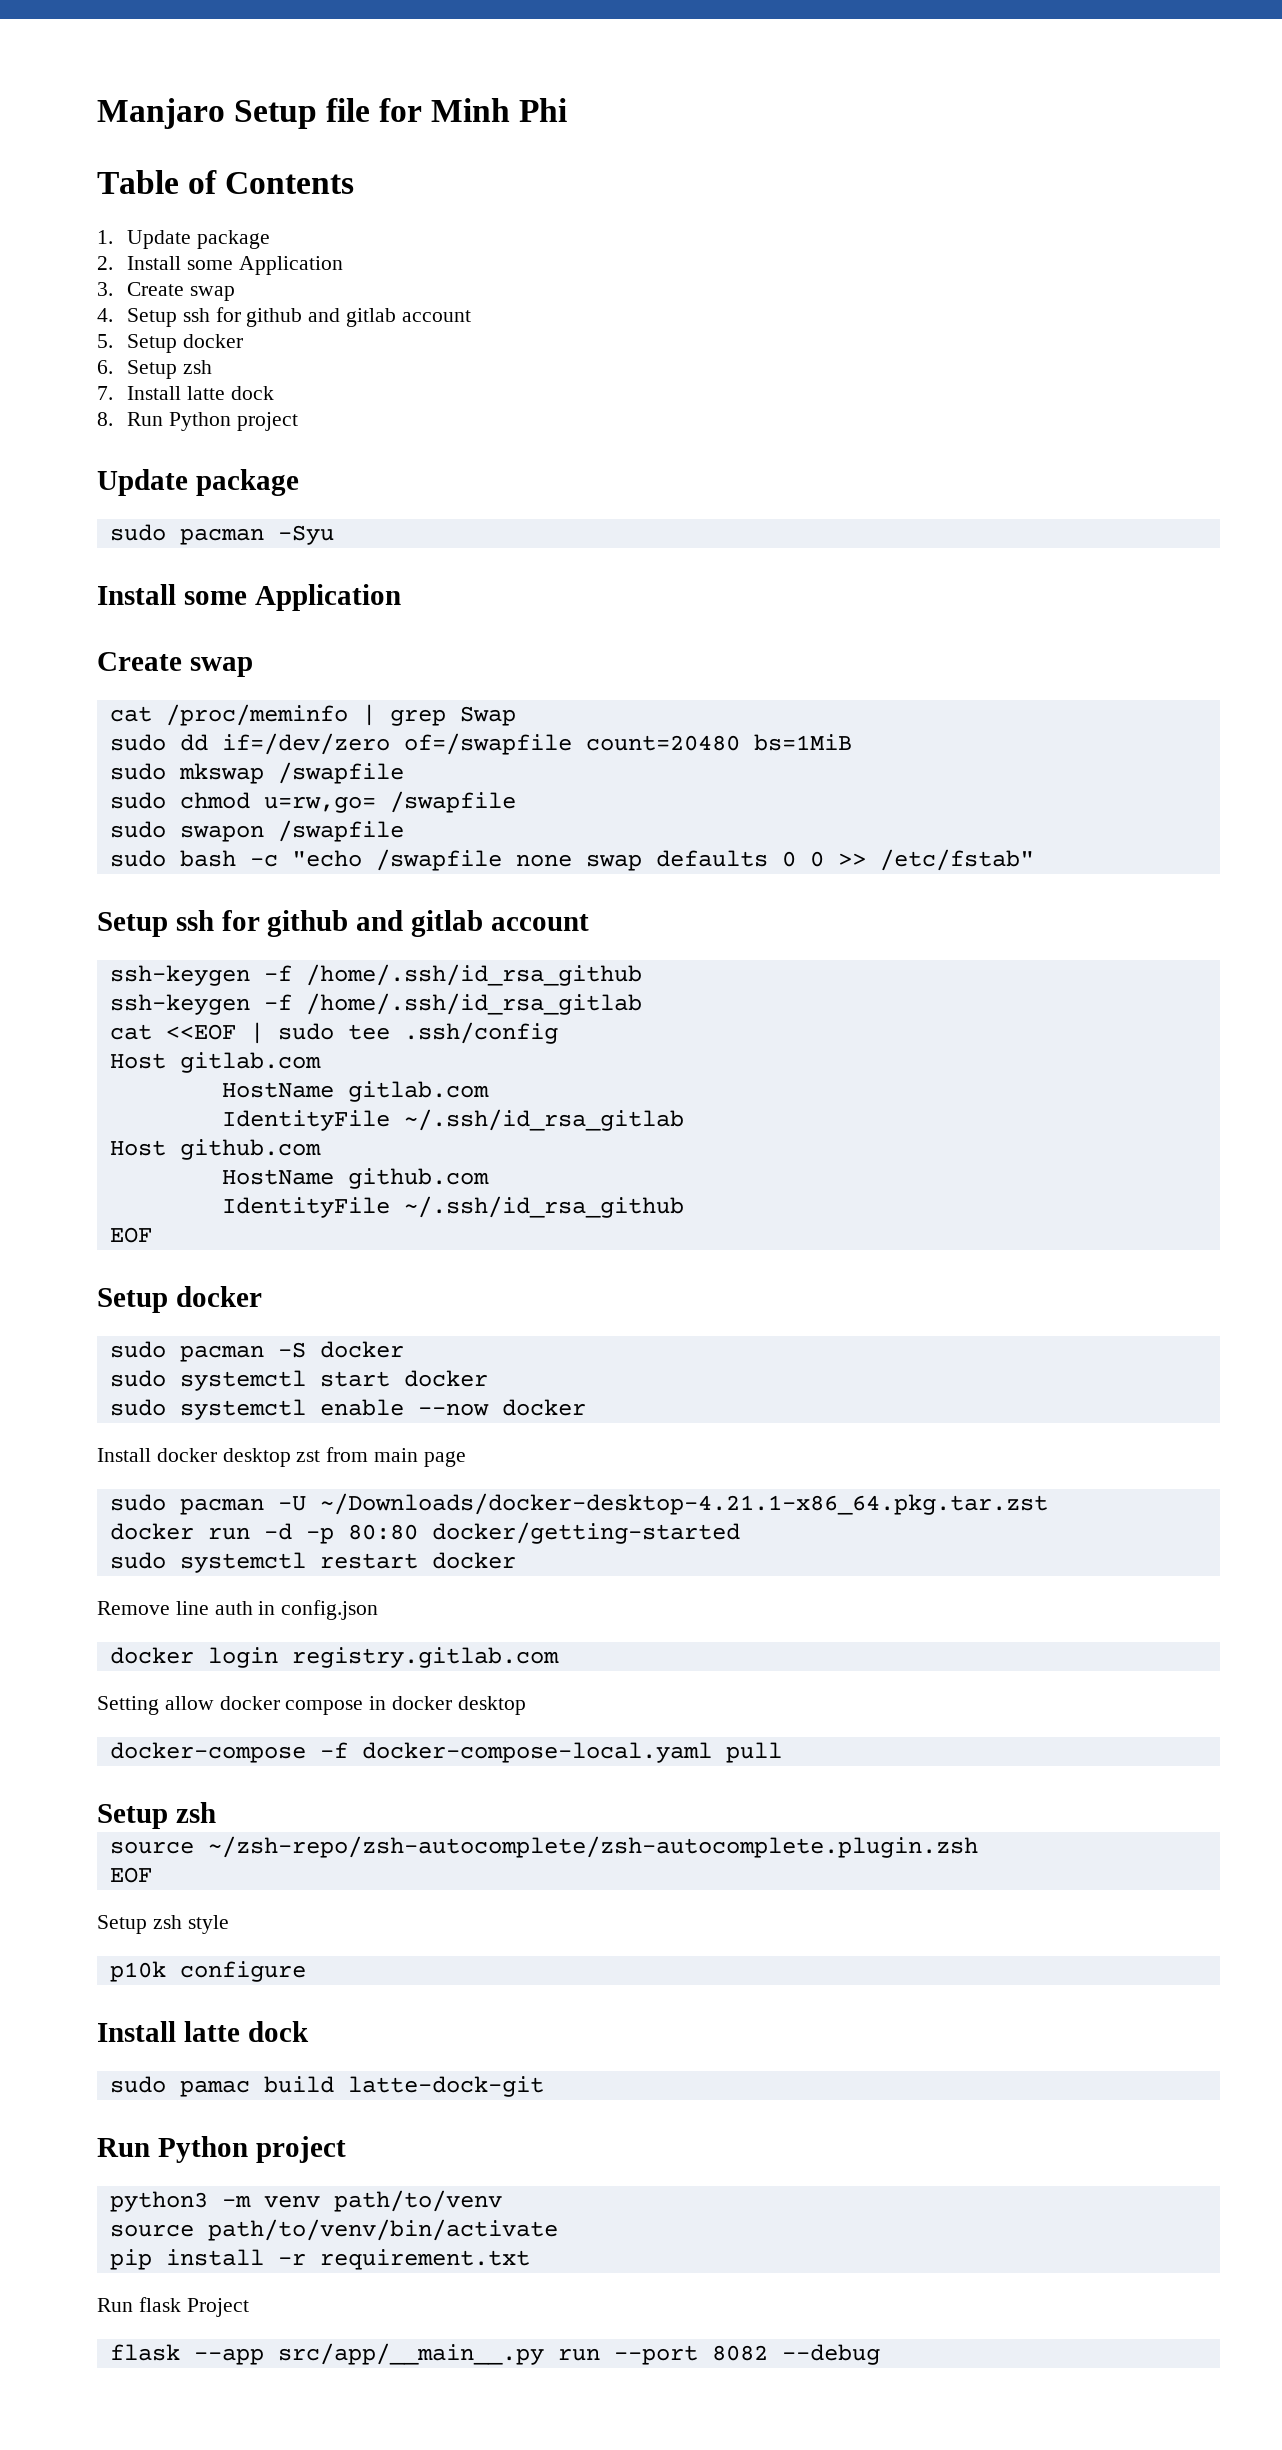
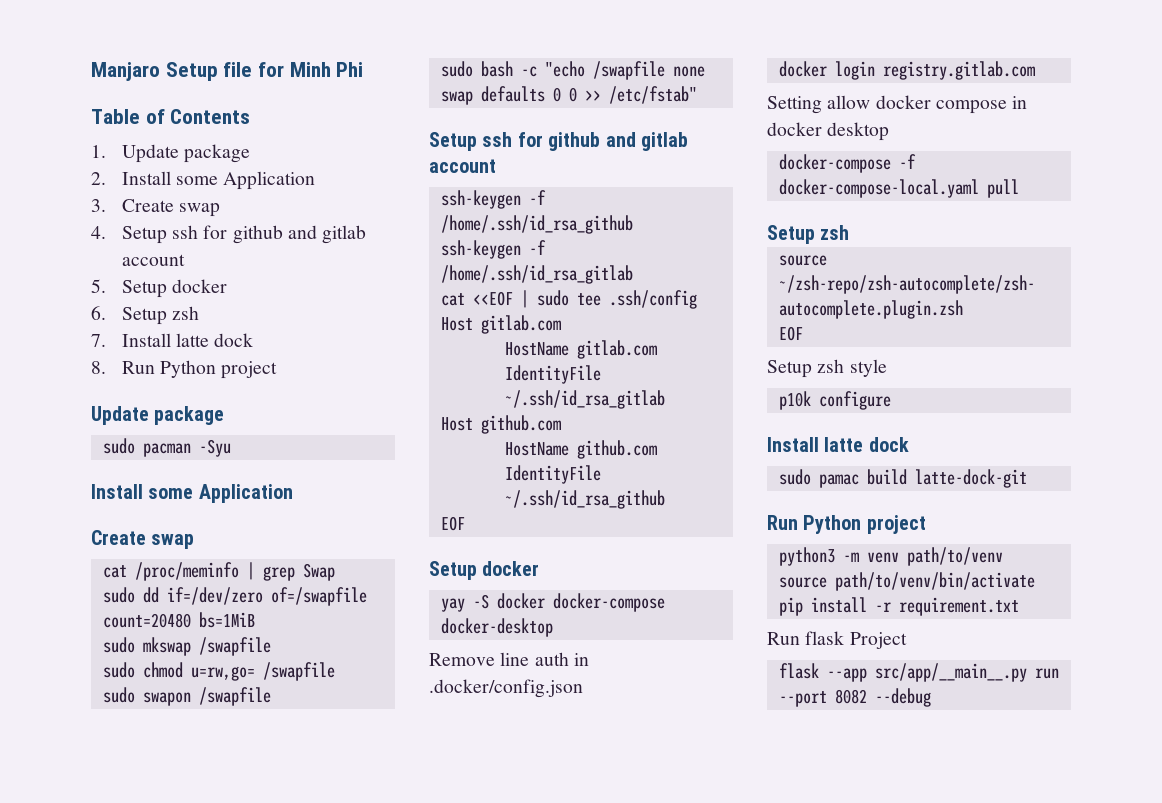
[109,1341,264,1362] sudo pacman -> [440,598,465,612] yay
[109,1370,488,1391] [109,1399,586,1420] [97,1447,466,1467] [109,1493,1048,1515] [109,1522,740,1544] [109,1552,516,1573] // sudo systemctl start docker // sudo systemctl enable --now docker // Install docker desktop zst from main page // sudo pacman -U ~/Downloads/docker-desktop-4.21.1-x86_64.pkg.tar.zst // docker run -d -p 80:80 docker/getting-started // sudo systemctl restart docker -> [552,593,665,612] [440,618,553,637] docker-compose docker-desktop
[281,1600,379,1620] config.json -> [429,679,583,698] .docker/config.json

